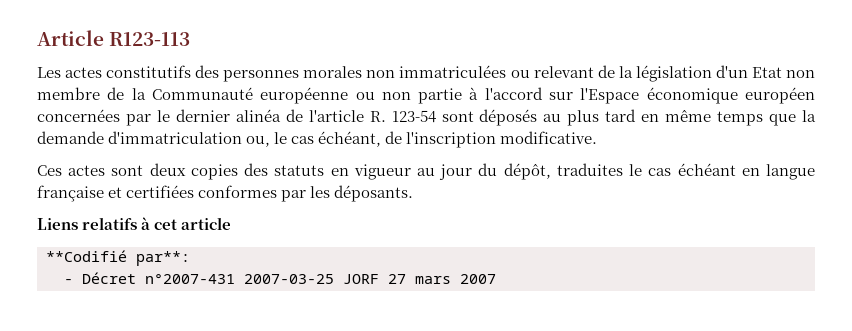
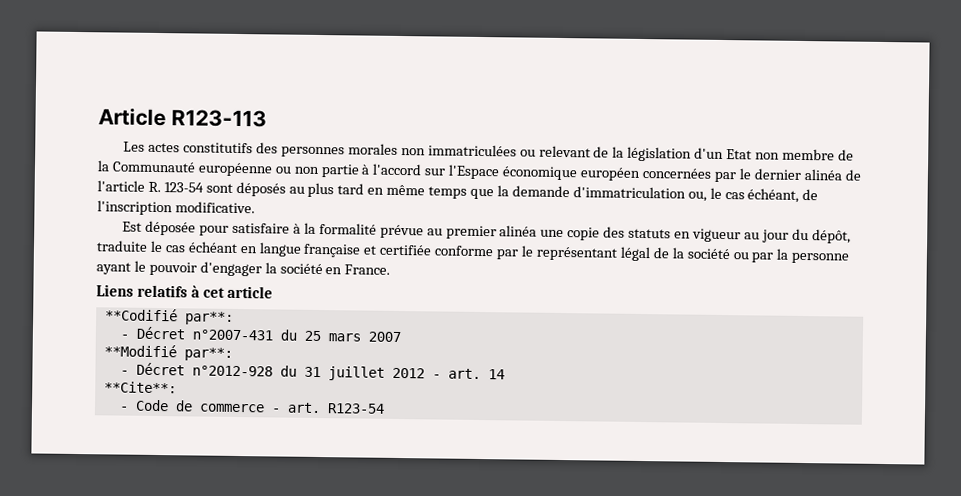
[37,163,238,180] Ces actes sont deux copies -> [122,220,601,241] Est déposée pour satisfaire à la formalité prévue au premier alinéa une copie
[556,163,623,176] traduites -> [96,240,148,252] traduite
[126,185,414,202] certifiées conformes par les déposants. -> [379,244,850,264] [96,260,391,277] certifiée conforme par le représentant légal de la société ou par la personne ayant le pouvoir d'engager la société en France.
[244,274,406,284] 2007-03-25 JORF 27 -> [279,329,321,342] du 25
(496, 279) none -> [103,344,233,361] [119,362,505,381] [103,381,177,394] [118,399,385,414] // **Modifié par**: // - Décret n°2012-928 du 31 juillet 2012 - art. 14 // **Cite**: // - Code de commerce - art. R123-54

